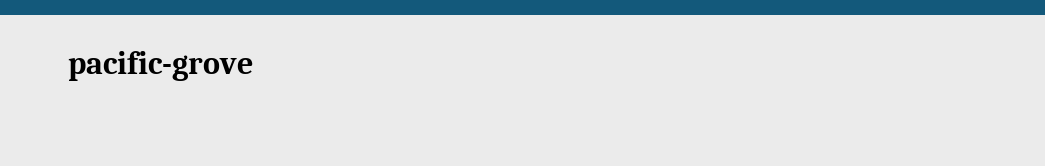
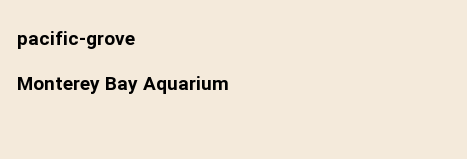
(253, 66) none -> [17,76,230,94] // Monterey Bay Aquarium

